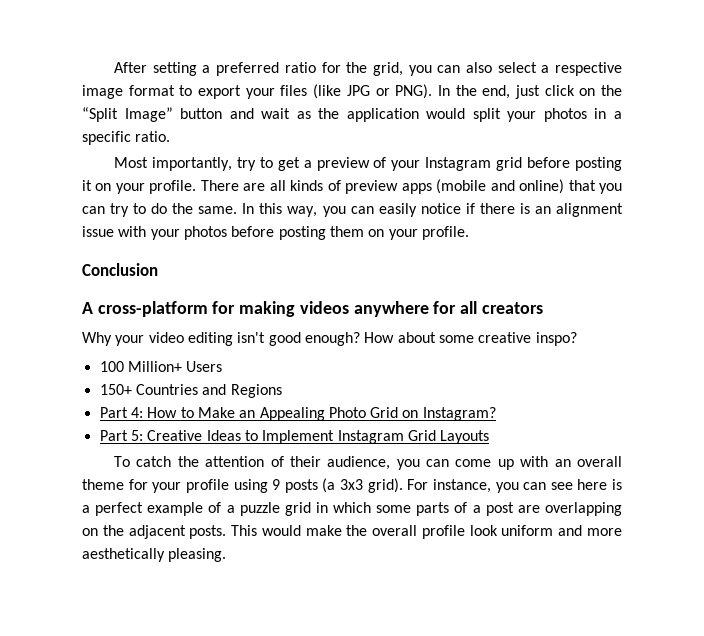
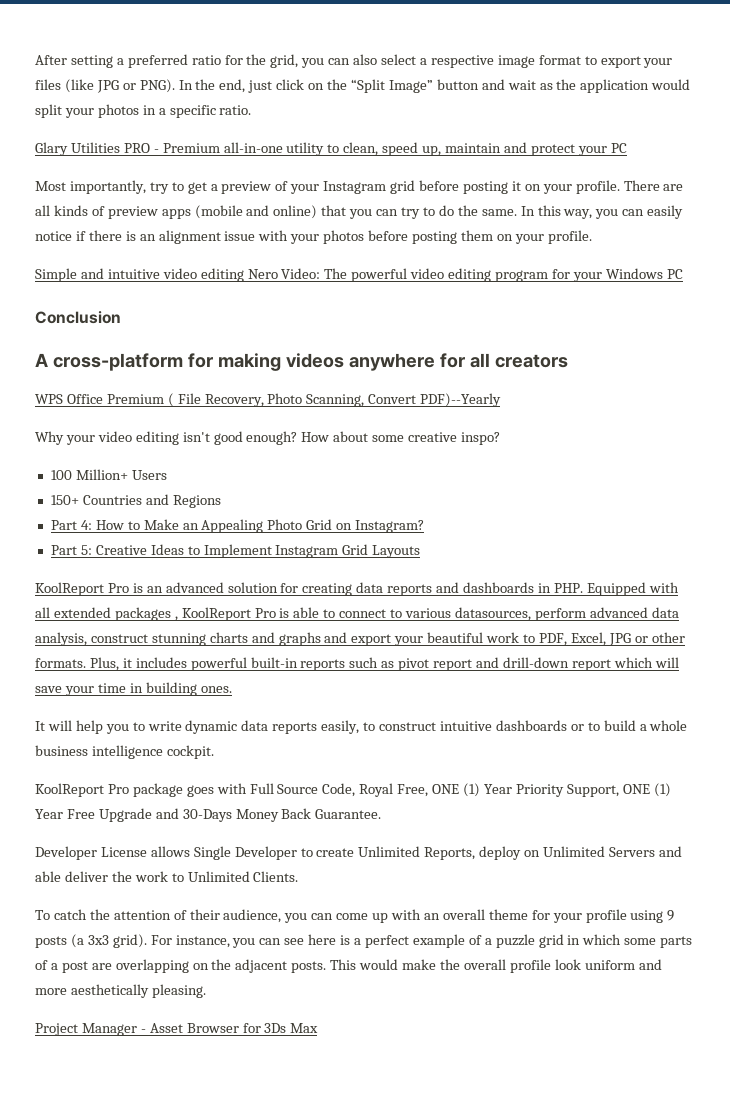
(171, 136) none -> [35,142,627,156] // Glary Utilities PRO - Premium all-in-one utility to clean, speed up, maintain and protect your PC
(469, 233) none -> [35,268,683,282] // Simple and intuitive video editing Nero Video: The powerful video editing program for your Windows PC
(543, 308) none -> [35,393,502,407] // WPS Office Premium ( File Recovery, Photo Scanning, Convert PDF)--Yearly
(490, 437) none -> [35,582,679,596] [35,607,679,621] [35,632,685,646] [35,657,679,671] [35,682,232,696] [35,720,688,734] [35,745,214,759] [35,783,671,797] [35,808,382,822] [35,846,682,860] [35,871,299,882] // KoolReport Pro is an advanced solution for creating data reports and dashboards in PHP. Equipped with all extended packages , KoolReport Pro is able to connect to various datasources, perform advanced data analysis, construct stunning charts and graphs and export your beautiful work to PDF, Excel, JPG or other formats. Plus, it includes powerful built-in reports such as pivot report and drill-down report which will save your time in building ones. // It will help you to write dynamic data reports easily, to construct intuitive dashboards or to build a whole business intelligence cockpit. // KoolReport Pro package goes with Full Source Code, Royal Free, ONE (1) Year Priority Support, ONE (1) Year Free Upgrade and 30-Days Money Back Guarantee. // Developer License allows Single Developer to create Unlimited Reports, deploy on Unlimited Servers and able deliver the work to Unlimited Clients.
(227, 555) none -> [35,1023,319,1036] // Project Manager - Asset Browser for 3Ds Max

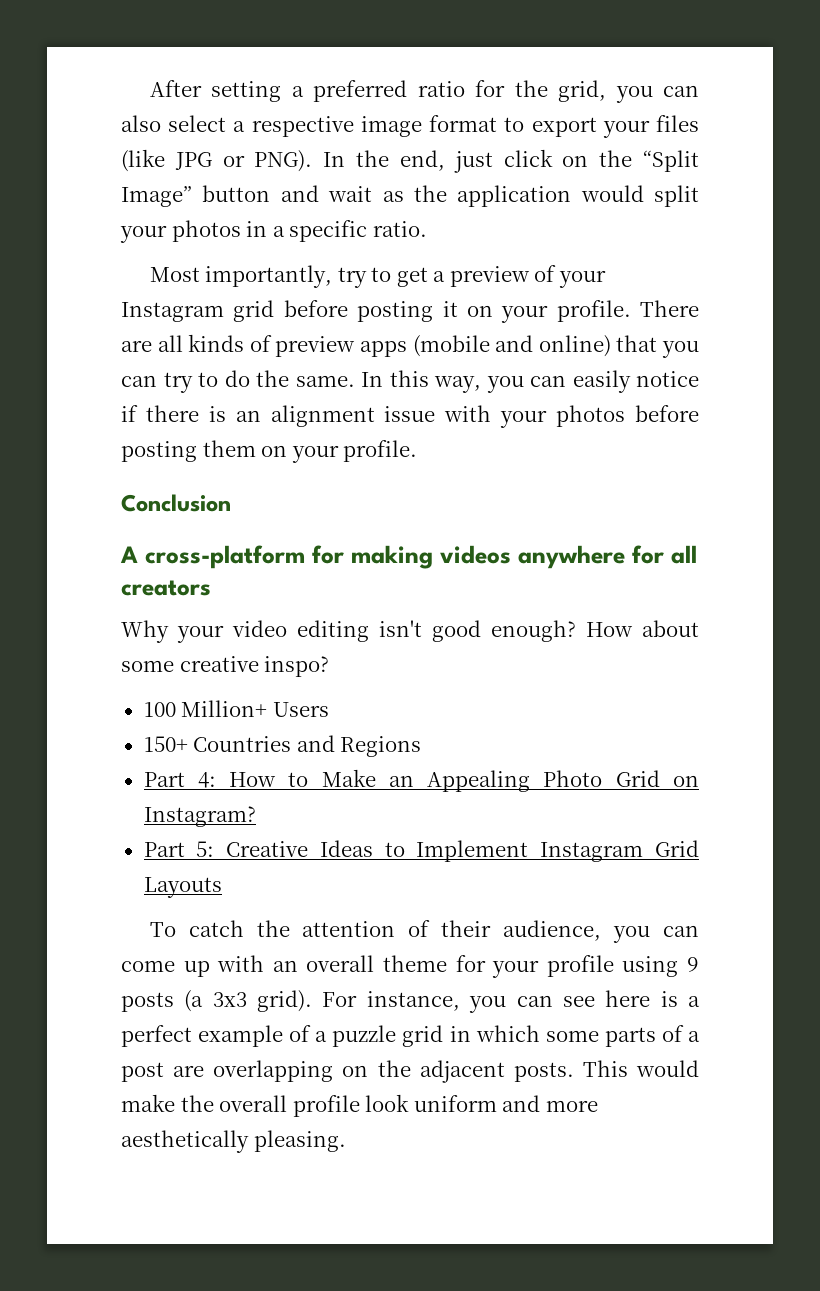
[35,142,627,156] // Glary Utilities PRO - Premium all-in-one utility to clean, speed up, maintain and protect your PC -> (427, 229) none
[35,268,683,282] // Simple and intuitive video editing Nero Video: The powerful video editing program for your Windows PC -> (418, 451) none
[35,393,502,407] // WPS Office Premium ( File Recovery, Photo Scanning, Convert PDF)--Yearly -> (211, 588) none
[35,582,679,596] [35,607,679,621] [35,632,685,646] [35,657,679,671] [35,682,232,696] [35,720,688,734] [35,745,214,759] [35,783,671,797] [35,808,382,822] [35,846,682,860] [35,871,299,882] // KoolReport Pro is an advanced solution for creating data reports and dashboards in PHP. Equipped with all extended packages , KoolReport Pro is able to connect to various datasources, perform advanced data analysis, construct stunning charts and graphs and export your beautiful work to PDF, Excel, JPG or other formats. Plus, it includes powerful built-in reports such as pivot report and drill-down report which will save your time in building ones. // It will help you to write dynamic data reports easily, to construct intuitive dashboards or to build a whole business intelligence cockpit. // KoolReport Pro package goes with Full Source Code, Royal Free, ONE (1) Year Priority Support, ONE (1) Year Free Upgrade and 30-Days Money Back Guarantee. // Developer License allows Single Developer to create Unlimited Reports, deploy on Unlimited Servers and able deliver the work to Unlimited Clients. -> (222, 887) none
[35,1023,319,1036] // Project Manager - Asset Browser for 3Ds Max -> (346, 1141) none

